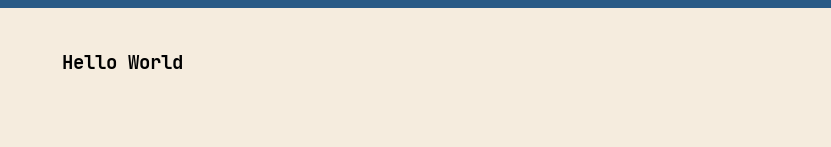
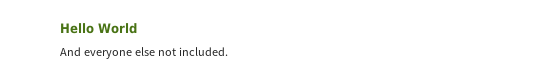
(183, 62) none -> [60,47,228,59] // And everyone else not included.

